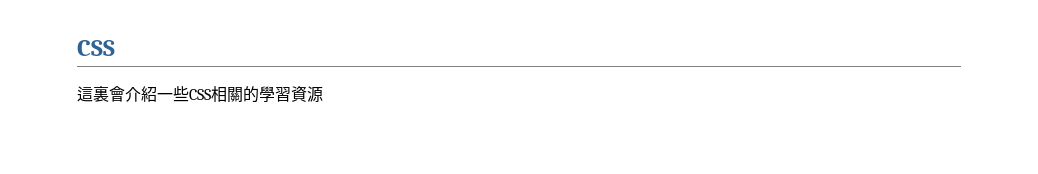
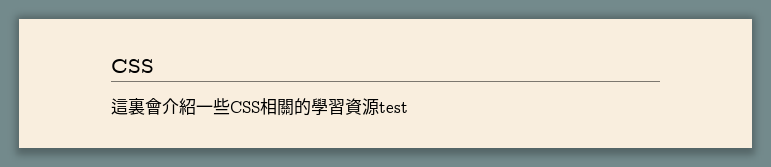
(323, 94) none -> [379,102,408,113] test

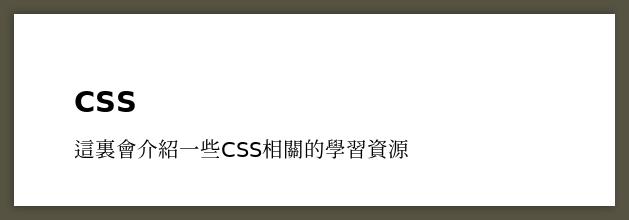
[379,102,408,113] test -> (409, 149) none

